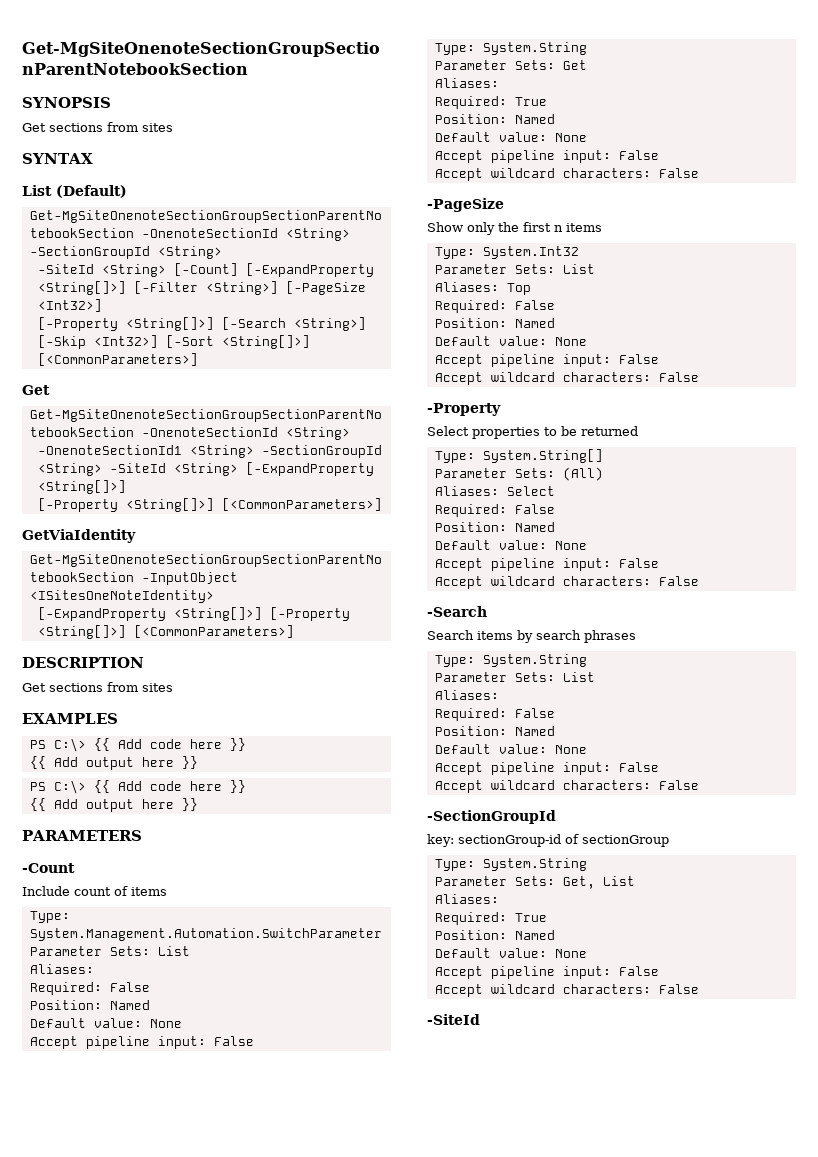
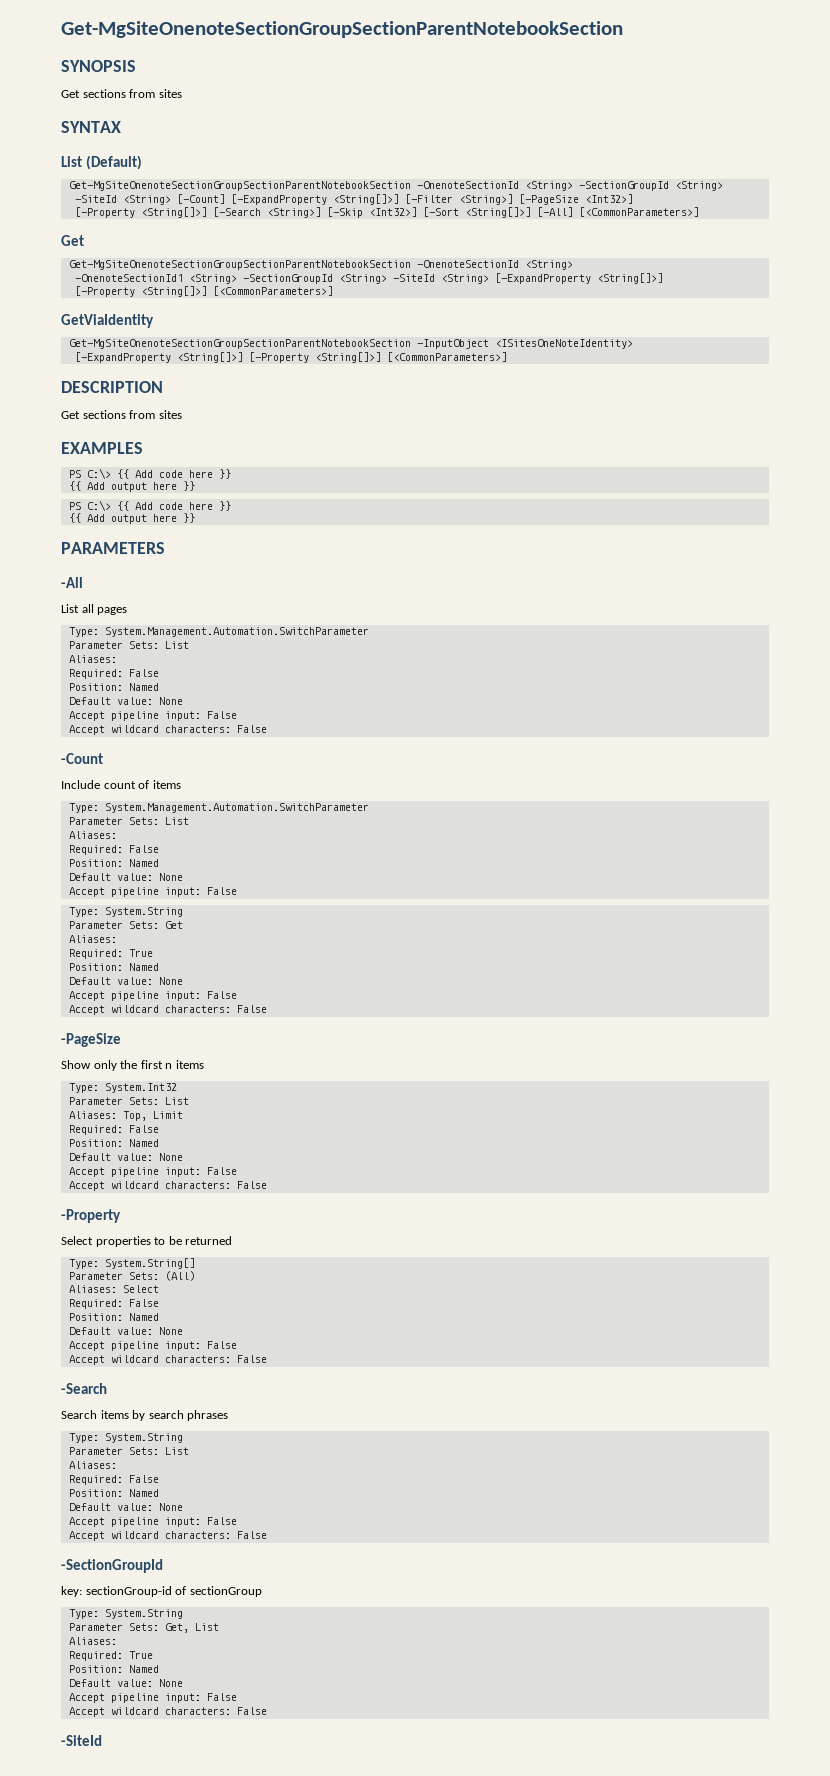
(310, 342) none -> [536,207,573,217] [-All]
(142, 835) none -> [61,577,83,588] [61,604,128,615] [68,627,369,637] [68,641,189,649] [68,655,117,663] [68,669,159,679] [68,683,159,691] [68,697,183,705] [68,711,237,721] [68,725,267,735] // -All // List all pages // Type: System.Management.Automation.SwitchParameter // Parameter Sets: List // Aliases: // Required: False // Position: Named // Default value: None // Accept pipeline input: False // Accept wildcard characters: False
[506,283,531,295] Top -> [122,1111,183,1121] Top, Limit

